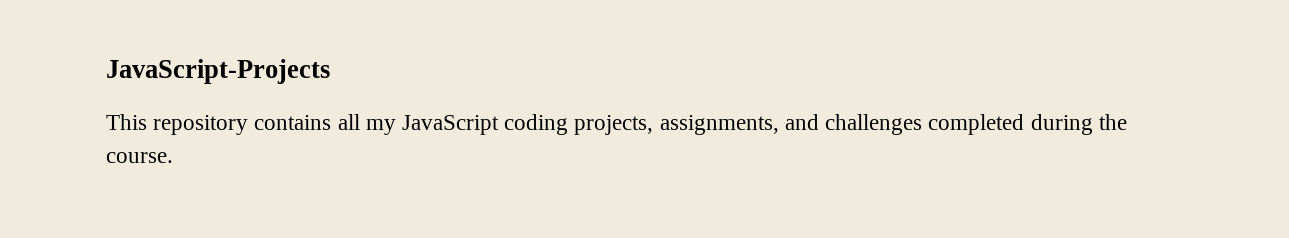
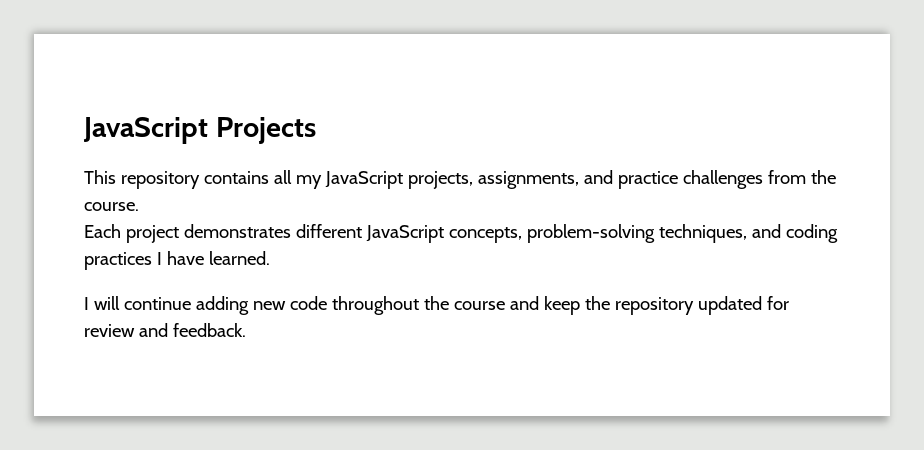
[106,59,330,84] JavaScript-Projects -> [83,117,316,144] JavaScript Projects
[504,114,569,135] coding -> (403, 180) none
[825,114,1093,135] challenges completed during -> [617,170,806,189] practice challenges from
(173, 157) none -> [84,224,838,243] [84,251,270,270] [84,296,789,315] [84,323,246,337] // Each project demonstrates different JavaScript concepts, problem-solving techniques, and coding practices I have learned. // I will continue adding new code throughout the course and keep the repository updated for review and feedback.

